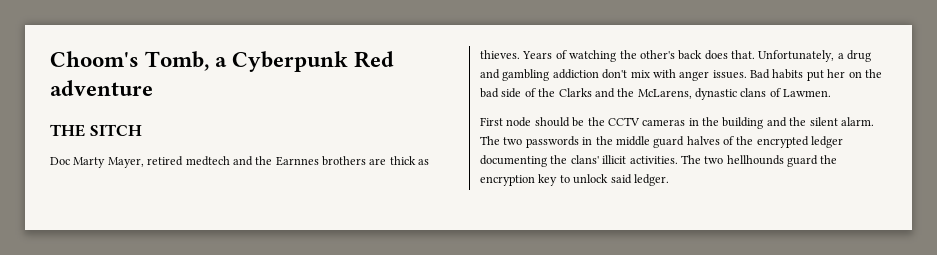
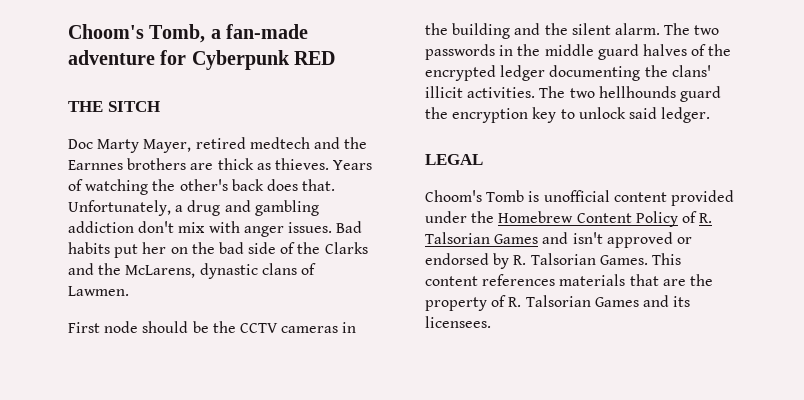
[232,51,395,72] [50,80,153,96] Cyberpunk Red adventure -> [226,24,309,39] [68,50,336,70] fan-made adventure for Cyberpunk RED
(669, 180) none -> [425,154,483,165] [425,190,734,206] [425,211,713,227] [425,232,692,248] [425,253,681,269] [425,274,713,286] [425,295,691,311] [425,316,491,328] // LEGAL // Choom's Tomb is unofficial content provided under the Homebrew Content Policy of R. Talsorian Games and isn't approved or endorsed by R. Talsorian Games. This content references materials that are the property of R. Talsorian Games and its licensees.

